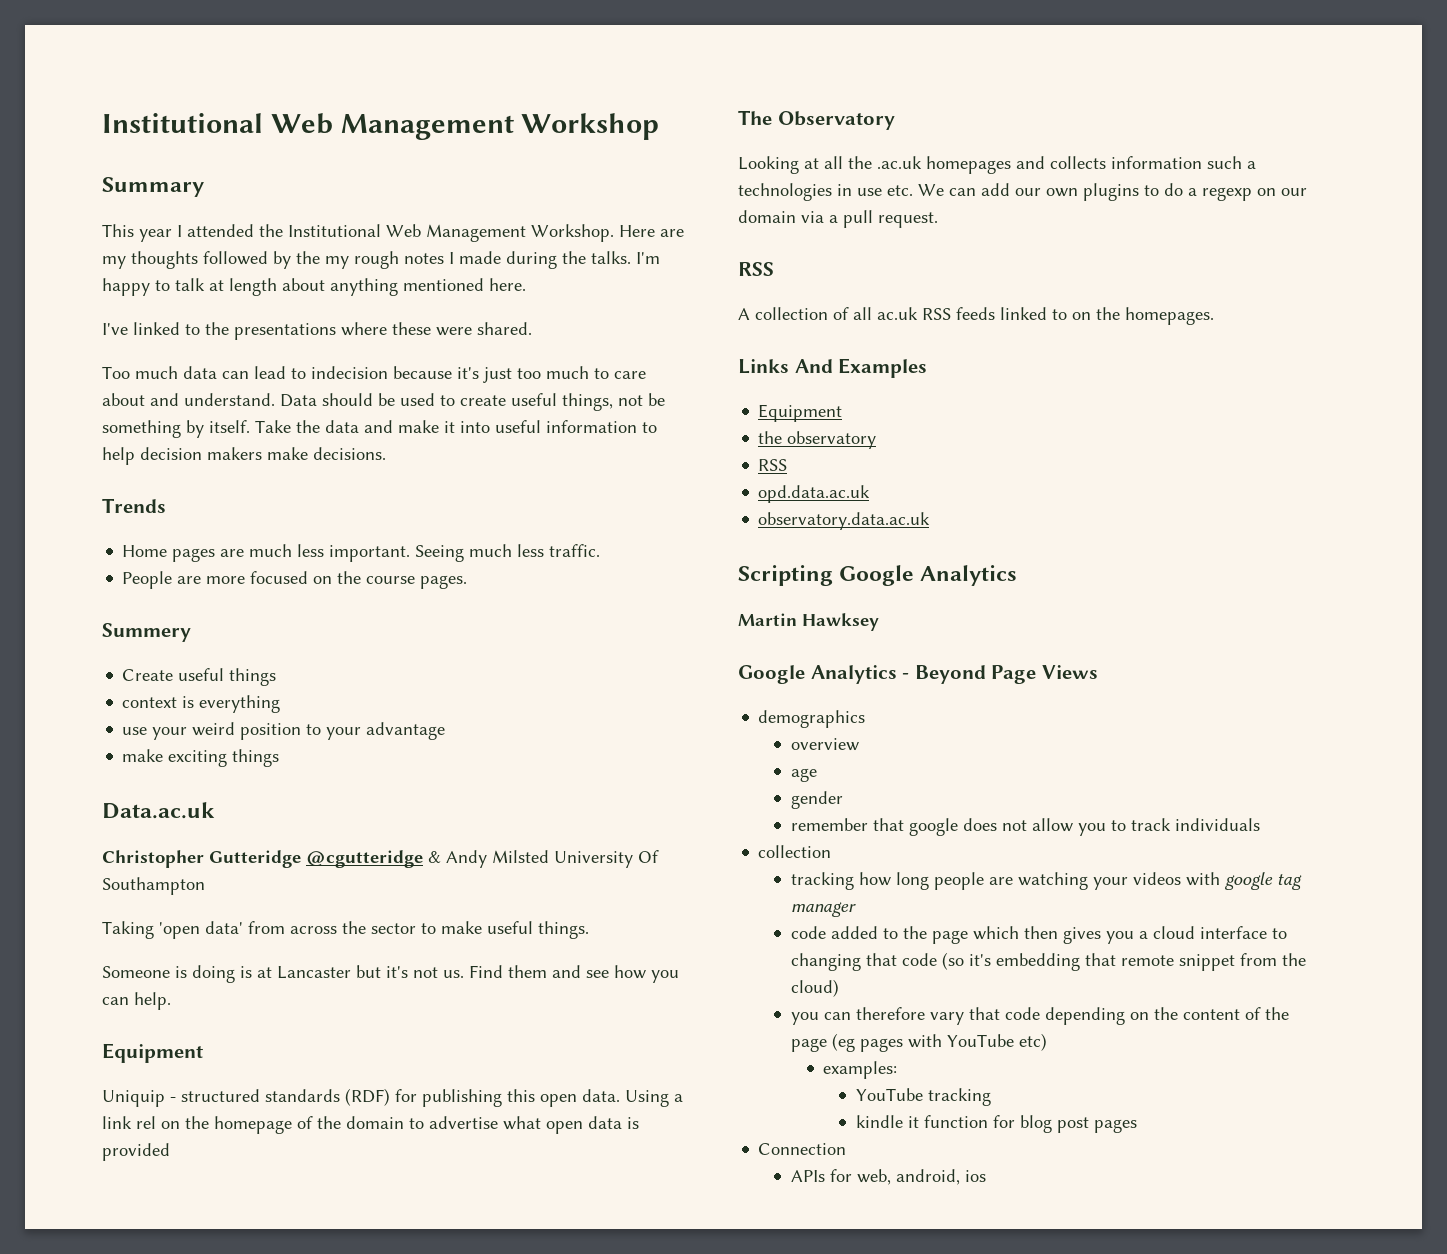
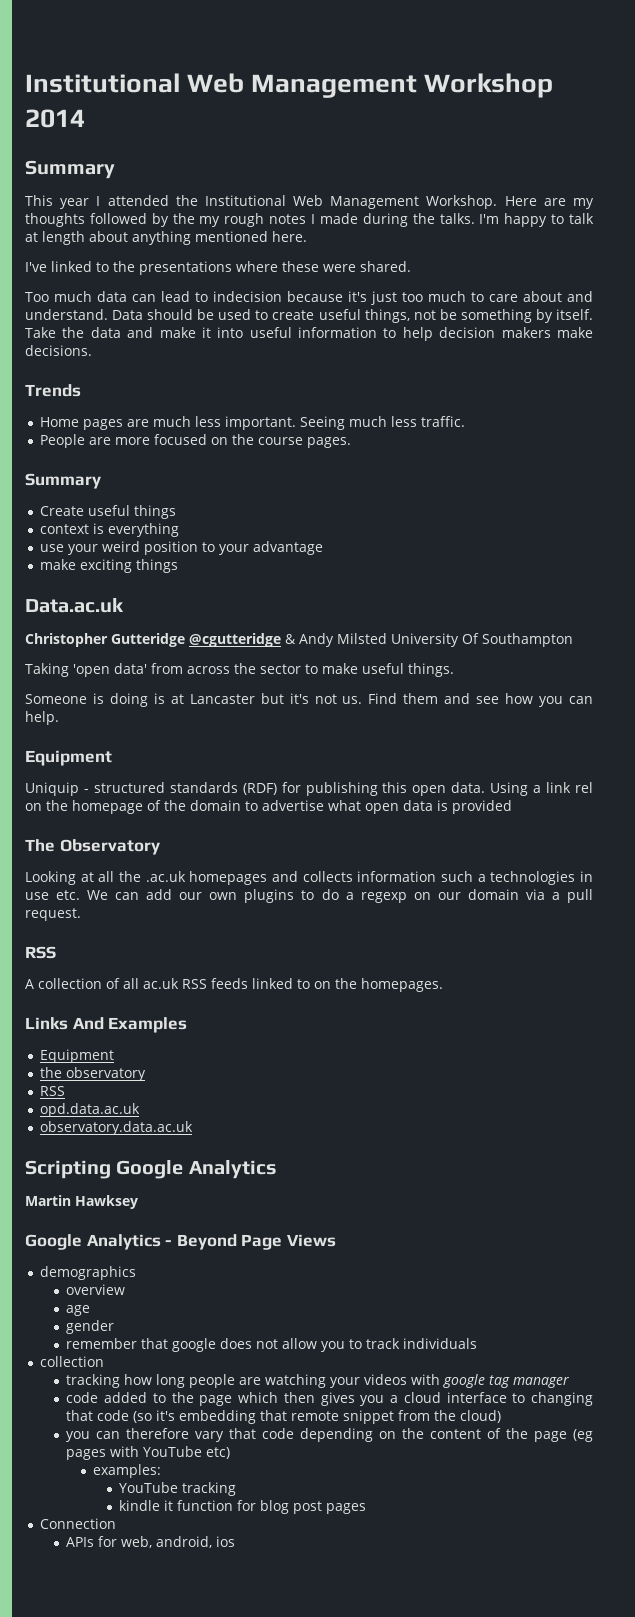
(660, 126) none -> [25,109,85,128] 2014
[102,623,191,642] Summery -> [25,473,101,489] Summary

